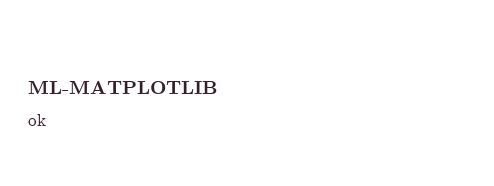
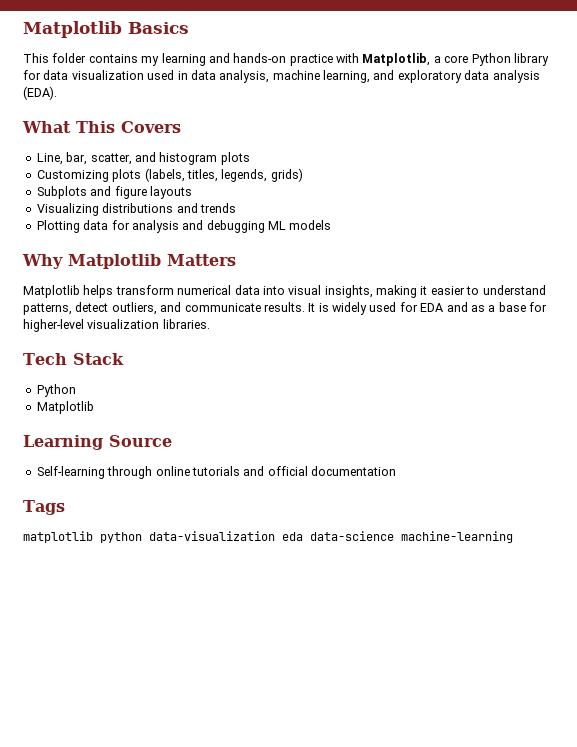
[28,80,218,94] [28,114,46,126] ML-MATPLOTLIB // ok -> [23,21,189,38] [23,53,549,66] [23,70,540,83] [23,86,57,100] [22,121,181,133] [36,152,250,165] [36,168,303,182] [36,186,192,199] [36,203,236,216] [36,220,332,233] [22,254,236,269] [23,285,546,298] [23,302,547,315] [23,319,210,332] [23,353,124,365] [36,384,76,397] [36,401,94,414] [23,435,172,450] [36,466,396,479] [23,500,65,515] [23,531,513,543] Matplotlib Basics // This folder contains my learning and hands-on practice with Matplotlib, a core Python library for data visualization used in data analysis, machine learning, and exploratory data analysis (EDA). // What This Covers // Line, bar, scatter, and histogram plots // Customizing plots (labels, titles, legends, grids) // Subplots and figure layouts // Visualizing distributions and trends // Plotting data for analysis and debugging ML models // Why Matplotlib Matters // Matplotlib helps transform numerical data into visual insights, making it easier to understand patterns, detect outliers, and communicate results. It is widely used for EDA and as a base for higher-level visualization libraries. // Tech Stack // Python // Matplotlib // Learning Source // Self-learning through online tutorials and official documentation // Tags // matplotlib python data-visualization eda data-science machine-learning

